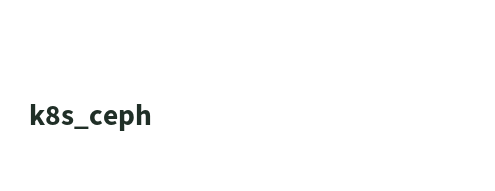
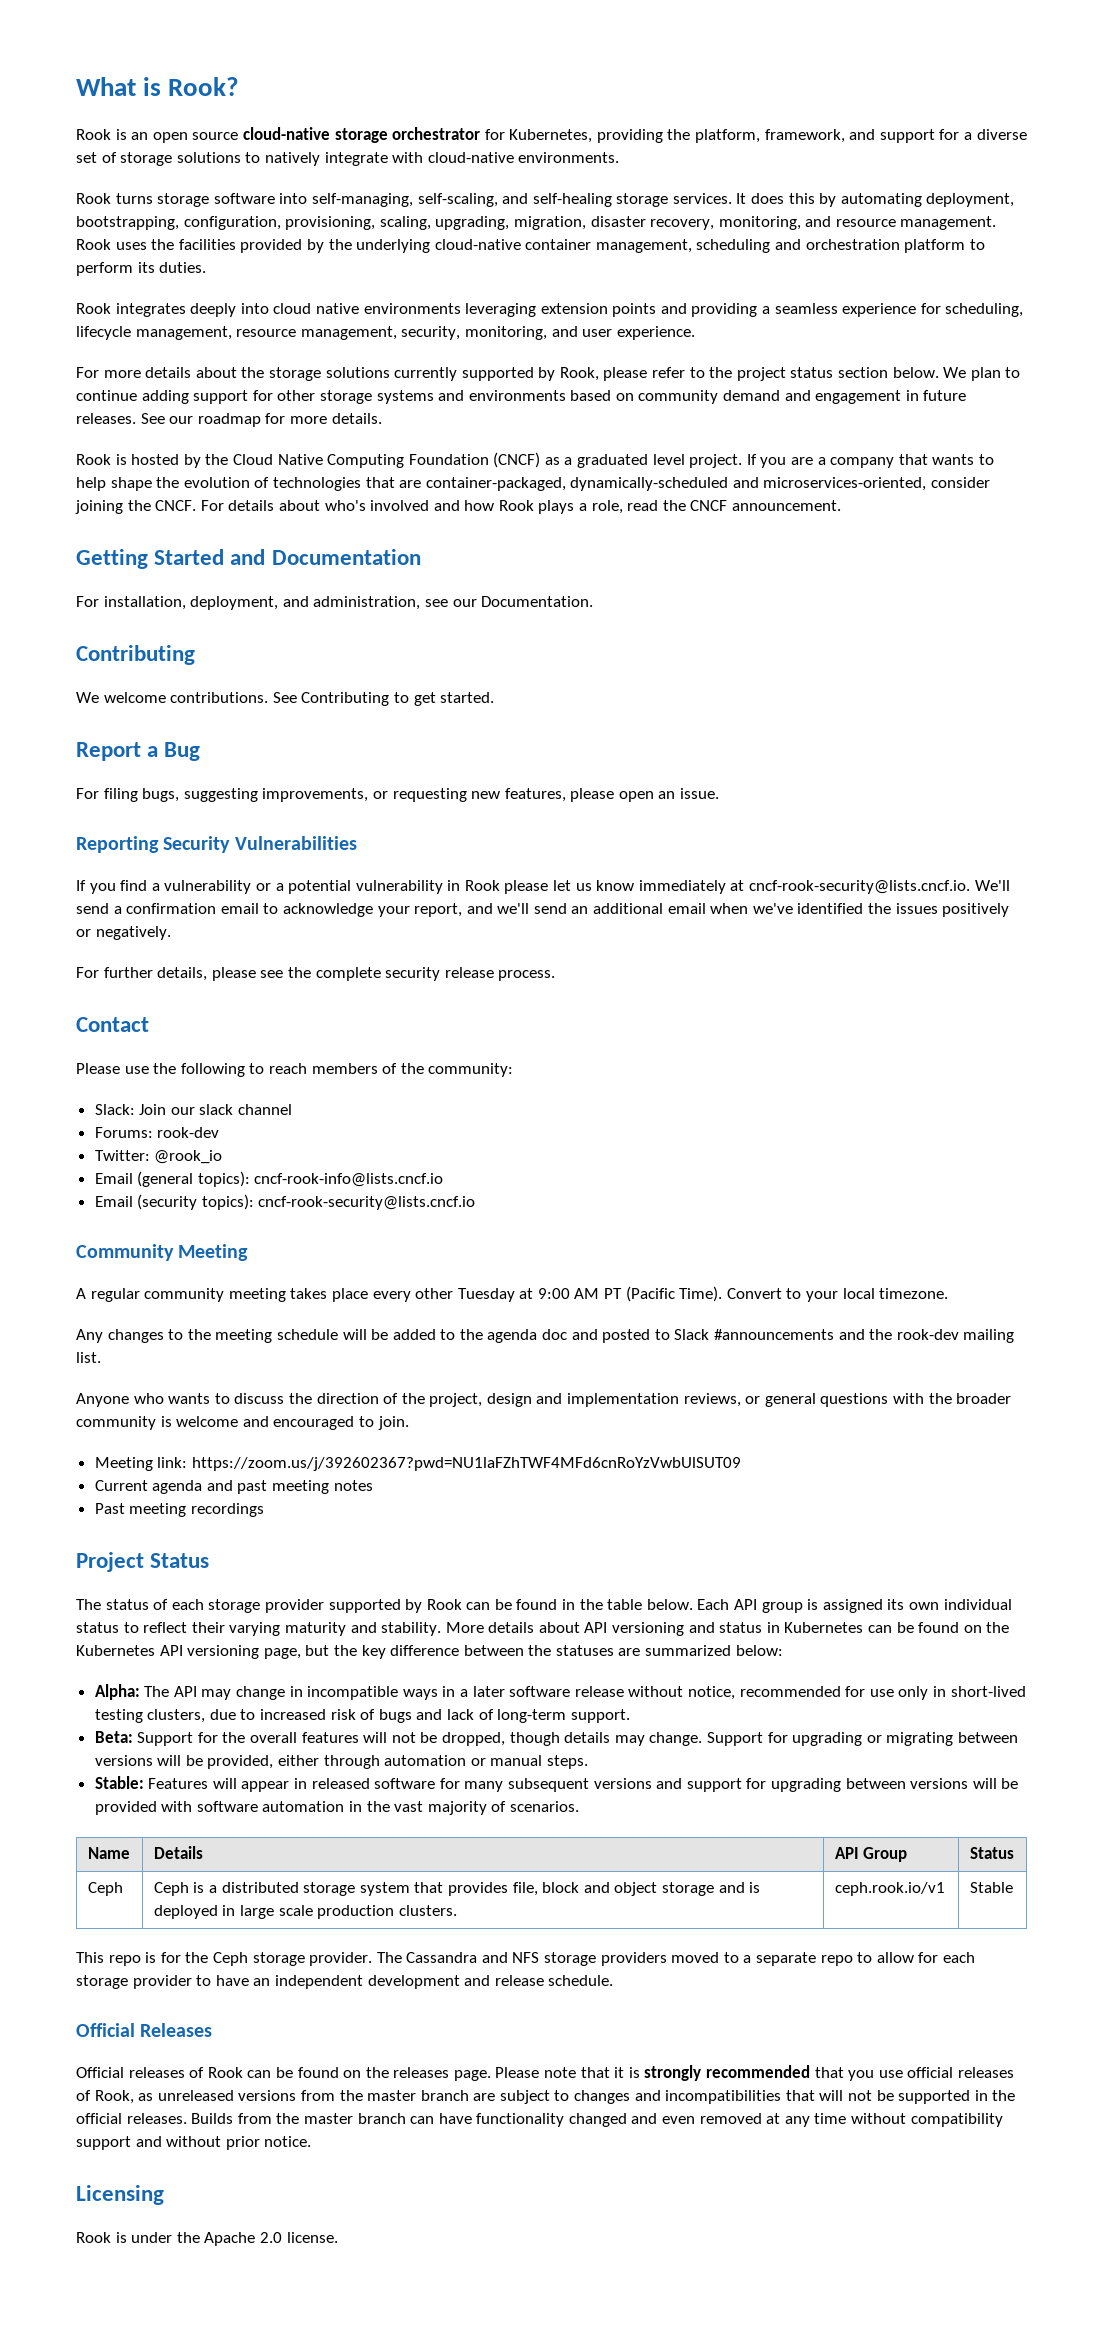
[29,104,152,131] k8s_ceph -> [76,77,240,96] [76,127,1027,143] [76,152,620,166] [76,193,1015,207] [76,216,997,230] [76,239,985,253] [76,262,207,276] [76,303,1024,317] [76,326,695,340] [76,367,1021,381] [76,390,967,404] [76,413,382,427] [76,452,994,468] [76,477,991,491] [75,500,842,514] [76,549,421,569] [76,596,594,610] [76,645,195,665] [76,692,495,706] [76,742,201,761] [76,788,720,802] [76,836,357,853] [76,880,1010,894] [76,903,1010,917] [76,926,171,940] [76,967,556,981] [76,1017,149,1032] [76,1063,514,1077] [94,1104,293,1115] [94,1127,220,1138] [94,1150,223,1164] [94,1171,444,1187] [94,1194,476,1210] [76,1244,249,1261] [76,1286,949,1302] [76,1329,1015,1343] [76,1352,101,1363] [76,1393,1012,1407] [76,1416,409,1430] [94,1457,741,1471] [94,1480,373,1494] [94,1503,264,1517] [76,1552,210,1572] [76,1599,1012,1613] [76,1622,1010,1636] [76,1645,783,1659] [94,1684,1026,1700] [94,1709,630,1723] [94,1731,1018,1746] [94,1755,589,1769] [94,1776,1019,1792] [94,1801,580,1815] [87,1847,130,1859] [153,1846,203,1859] [834,1847,908,1862] [969,1847,1014,1859] [87,1882,123,1896] [153,1882,761,1896] [153,1905,457,1919] [834,1882,945,1896] [969,1882,1013,1893] [76,1952,975,1966] [76,1975,614,1989] [76,2023,213,2037] [76,2065,1014,2081] [76,2090,1016,2104] [76,2113,1003,2127] [76,2136,312,2150] [76,2185,164,2205] [76,2232,338,2246] What is Rook? // Rook is an open source cloud-native storage orchestrator for Kubernetes, providing the platform, framework, and support for a diverse set of storage solutions to natively integrate with cloud-native environments. // Rook turns storage software into self-managing, self-scaling, and self-healing storage services. It does this by automating deployment, bootstrapping, configuration, provisioning, scaling, upgrading, migration, disaster recovery, monitoring, and resource management. Rook uses the facilities provided by the underlying cloud-native container management, scheduling and orchestration platform to perform its duties. // Rook integrates deeply into cloud native environments leveraging extension points and providing a seamless experience for scheduling, lifecycle management, resource management, security, monitoring, and user experience. // For more details about the storage solutions currently supported by Rook, please refer to the project status section below. We plan to continue adding support for other storage systems and environments based on community demand and engagement in future releases. See our roadmap for more details. // Rook is hosted by the Cloud Native Computing Foundation (CNCF) as a graduated level project. If you are a company that wants to help shape the evolution of technologies that are container-packaged, dynamically-scheduled and microservices-oriented, consider joining the CNCF. For details about who's involved and how Rook plays a role, read the CNCF announcement. // Getting Started and Documentation // For installation, deployment, and administration, see our Documentation. // Contributing // We welcome contributions. See Contributing to get started. // Report a Bug // For filing bugs, suggesting improvements, or requesting new features, please open an issue. // Reporting Security Vulnerabilities // If you find a vulnerability or a potential vulnerability in Rook please let us know immediately at cncf-rook-security@lists.cncf.io. We'll send a confirmation email to acknowledge your report, and we'll send an additional email when we've identified the issues positively or negatively. // For further details, please see the complete security release process. // Contact // Please use the following to reach members of the community: // Slack: Join our slack channel // Forums: rook-dev // Twitter: @rook_io // Email (general topics): cncf-rook-info@lists.cncf.io // Email (security topics): cncf-rook-security@lists.cncf.io // Community Meeting // A regular community meeting takes place every other Tuesday at 9:00 AM PT (Pacific Time). Convert to your local timezone. // Any changes to the meeting schedule will be added to the agenda doc and posted to Slack #announcements and the rook-dev mailing list. // Anyone who wants to discuss the direction of the project, design and implementation reviews, or general questions with the broader community is welcome and encouraged to join. // Meeting link: https://zoom.us/j/392602367?pwd=NU1laFZhTWF4MFd6cnRoYzVwbUlSUT09 // Current agenda and past meeting notes // Past meeting recordings // Project Status // The status of each storage provider supported by Rook can be found in the table below. Each API group is assigned its own individual status to reflect their varying maturity and stability. More details about API versioning and status in Kubernetes can be found on the Kubernetes API versioning page, but the key difference between the statuses are summarized below: // Alpha: The API may change in incompatible ways in a later software release without notice, recommended for use only in short-lived testing clusters, due to increased risk of bugs and lack of long-term support. // Beta: Support for the overall features will not be dropped, though details may change. Support for upgrading or migrating between versions will be provided, either through automation or manual steps. // Stable: Features will appear in released software for many subsequent versions and support for upgrading between versions will be provided with software automation in the vast majority of scenarios. // Name | Details | API Group | Status // Ceph | Ceph is a distributed storage system that provides file, block and object storage and is deployed in large scale production clusters. | ceph.rook.io/v1 | Stable // This repo is for the Ceph storage provider. The Cassandra and NFS storage providers moved to a separate repo to allow for each storage provider to have an independent development and release schedule. // Official Releases // Official releases of Rook can be found on the releases page. Please note that it is strongly recommended that you use official releases of Rook, as unreleased versions from the master branch are subject to changes and incompatibilities that will not be supported in the official releases. Builds from the master branch can have functionality changed and even removed at any time without compatibility support and without prior notice. // Licensing // Rook is under the Apache 2.0 license.

